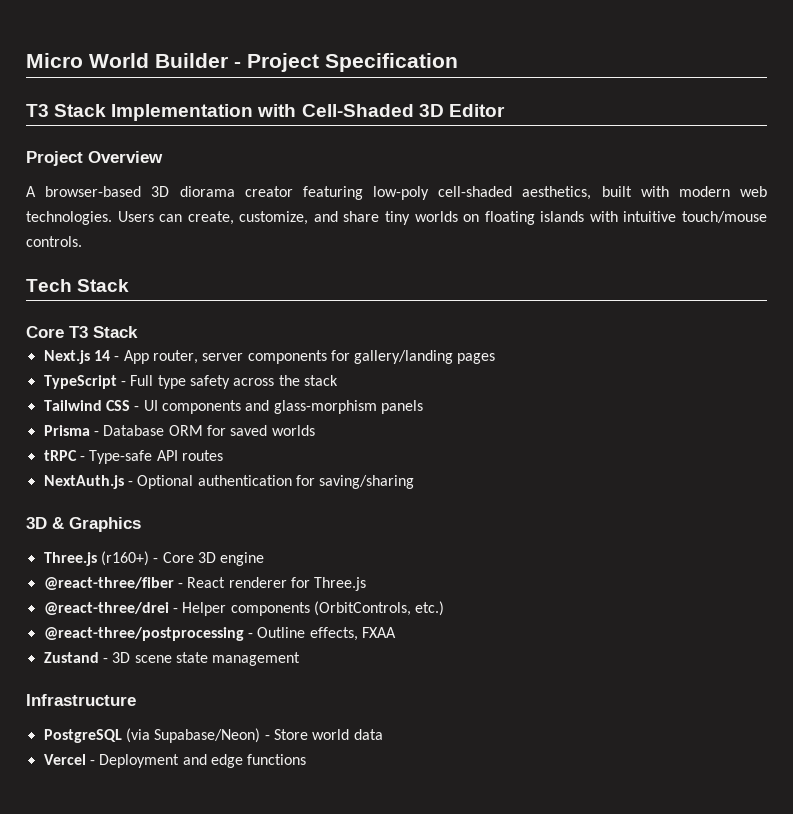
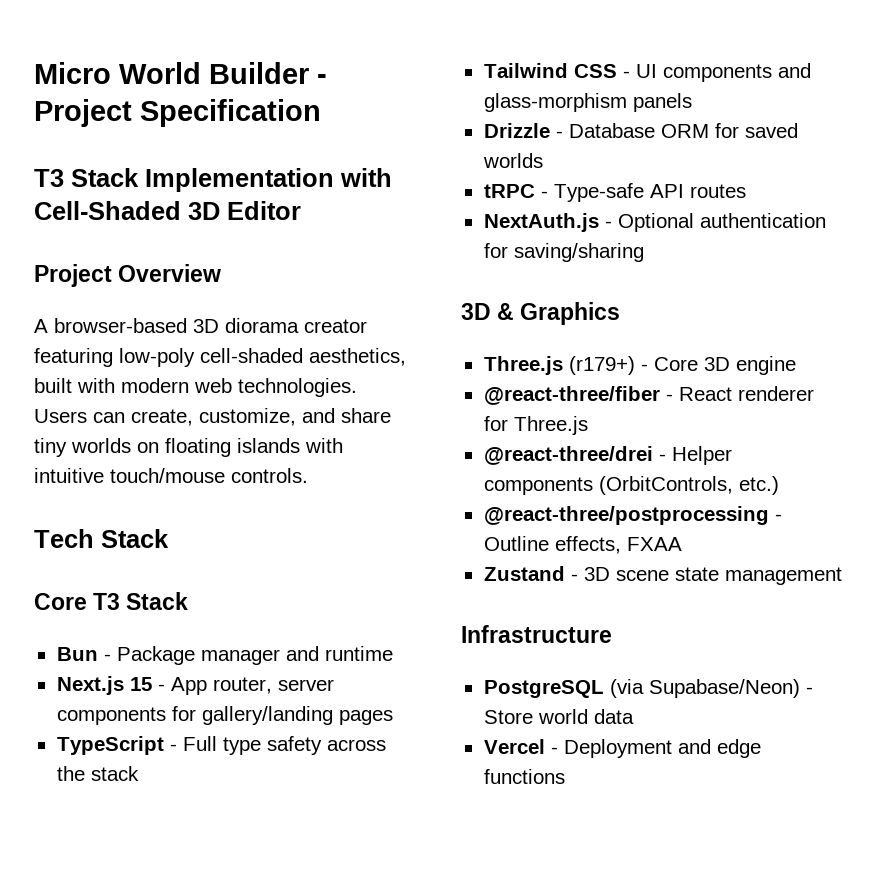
(138, 332) none -> [56,646,393,665] // Bun - Package manager and runtime
[93,350,110,361] 14 -> [129,677,152,691] 15
[43,425,90,436] Prisma -> [483,123,550,138] Drizzle
[100,551,149,566] (r160+) -> [568,356,635,375] (r179+)

